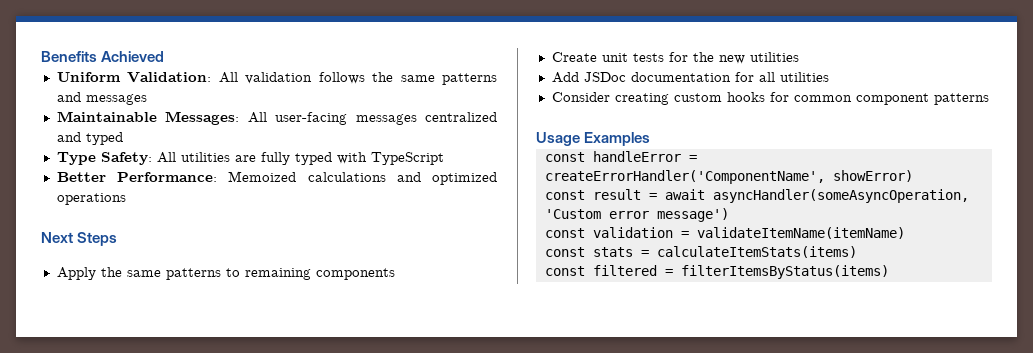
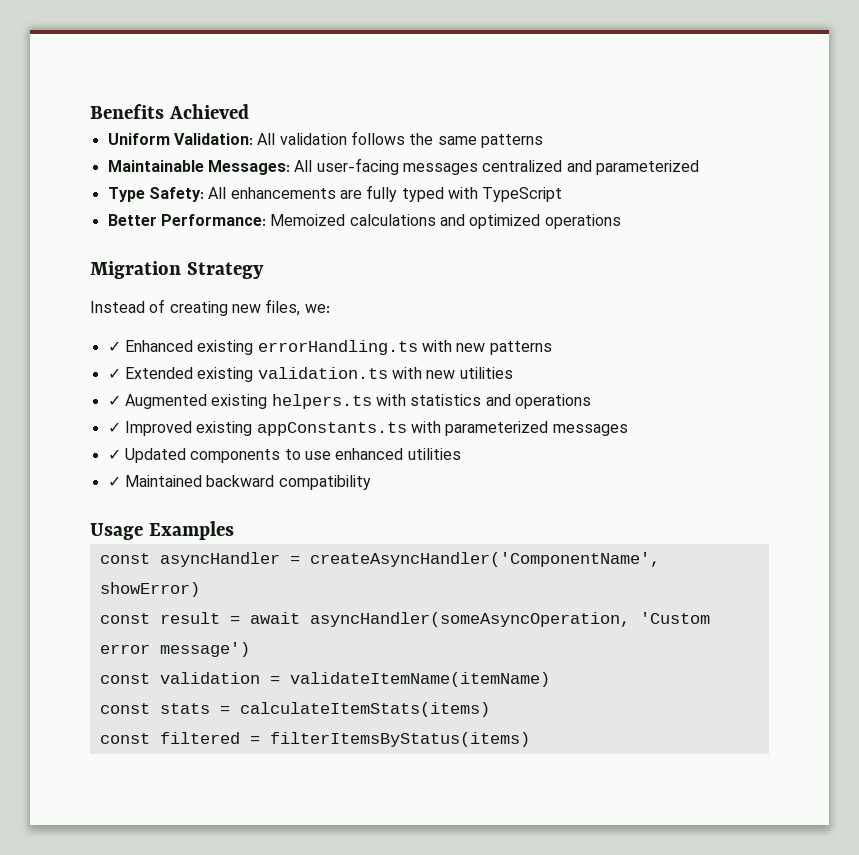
[56,92,147,105] and messages -> (543, 141) none
[85,132,123,145] typed -> [595,160,699,175] parameterized
[180,152,230,162] utilities -> [230,187,336,199] enhancements
[41,232,118,246] [56,267,395,280] [551,52,799,64] [551,72,829,83] [551,92,989,105] Next Steps // Apply the same patterns to remaining components // Create unit tests for the new utilities // Add JSDoc documentation for all utilities // Consider creating custom hooks for common component patterns -> [90,261,264,279] [90,299,330,316] [107,340,552,355] [107,367,513,382] [107,394,591,409] [107,421,628,436] [107,448,461,463] [107,475,371,490] Migration Strategy // Instead of creating new files, we: // ✓ Enhanced existing errorHandling.ts with new patterns // ✓ Extended existing validation.ts with new utilities // ✓ Augmented existing helpers.ts with statistics and operations // ✓ Improved existing appConstants.ts with parameterized messages // ✓ Updated components to use enhanced utilities // ✓ Maintained backward compatibility
[592,151,697,162] [544,170,825,184] handleError = createErrorHandler('ComponentName', -> [159,552,660,567] asyncHandler = createAsyncHandler('ComponentName',

